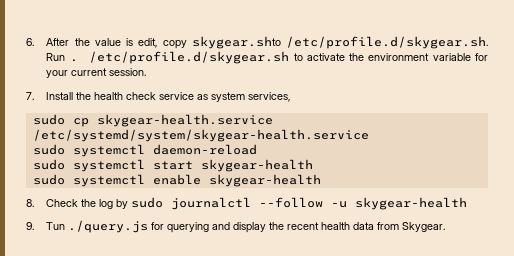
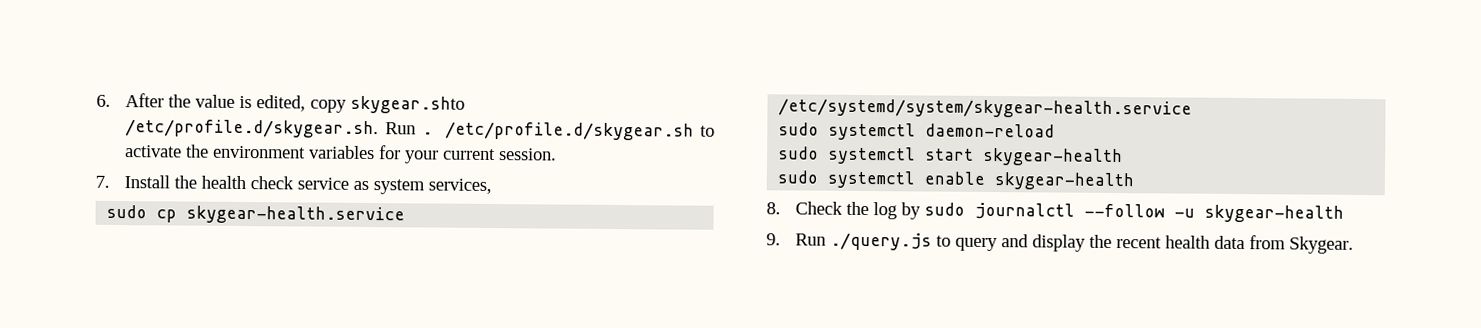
[138,38,158,48] edit, -> [255,95,306,112] edited,
[432,53,471,61] variable -> [308,145,375,160] variables
[46,220,210,233] Tun ./query.js for querying -> [794,232,998,252] Run ./query.js to query

